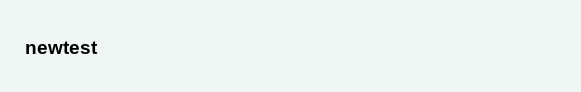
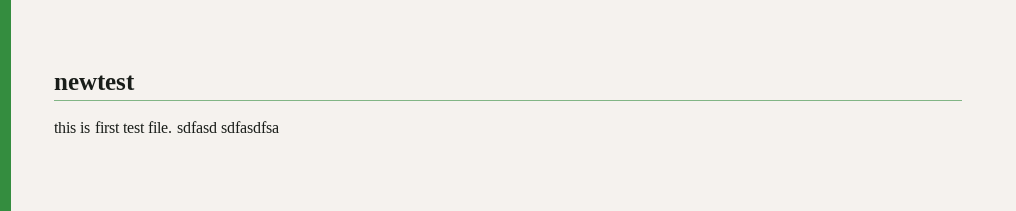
(98, 47) none -> [54,121,279,133] // this is first test file. sdfasd sdfasdfsa

